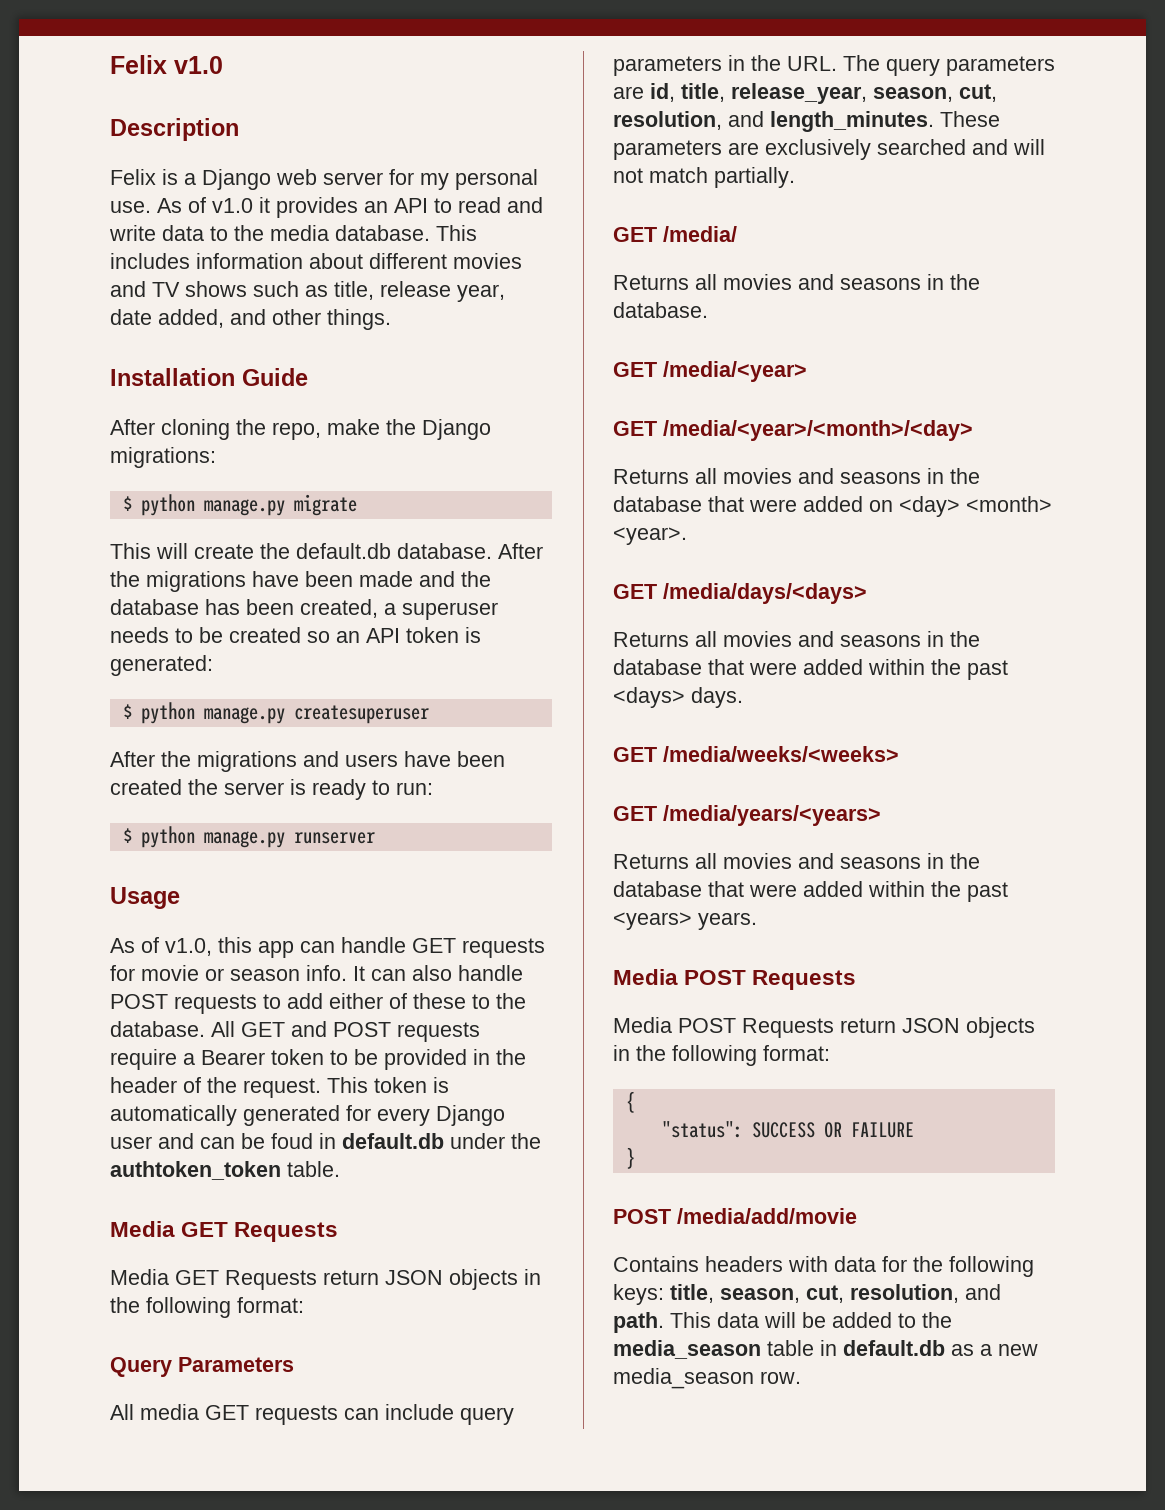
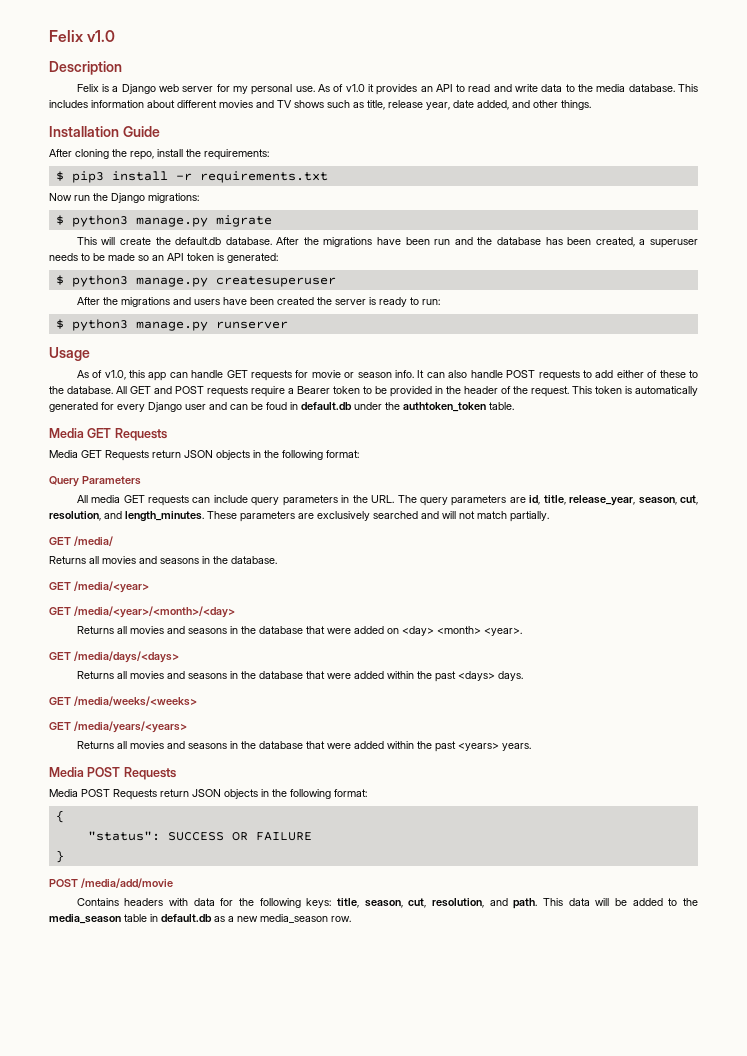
[327,419,380,435] make -> [157,149,269,160] [55,171,328,183] [49,193,90,201] install the requirements: // $ pip3 install -r requirements.txt // Now run
[140,494,195,516] python -> [71,215,128,227] python3
[359,571,413,587] made -> [434,239,451,245] run
[229,627,301,643] created -> [108,253,135,261] made
[140,702,195,724] python -> [71,275,128,287] python3
[140,826,195,848] python -> [71,319,128,331] python3

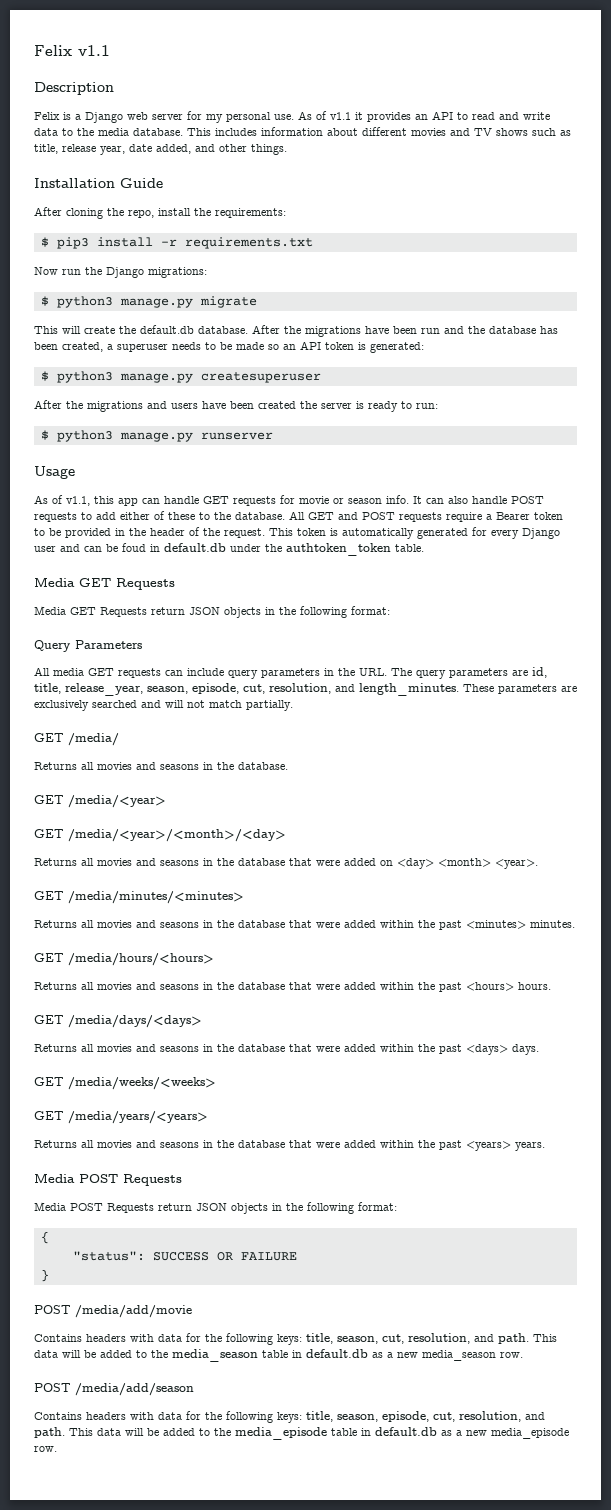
[49,30,116,42] Felix v1.0 -> [34,45,110,56] Felix v1.1
[345,84,365,92] v1.0 -> [330,112,351,120] v1.1
[104,370,126,380] v1.0, -> [66,496,90,506] v1.1,
(677, 501) none -> [192,683,239,694] episode,
(522, 632) none -> [34,891,244,904] [34,920,575,930] [34,953,214,966] [34,982,551,992] // GET /media/minutes/<minutes> // Returns all movies and seasons in the database that were added within the past <minutes> minutes. // GET /media/hours/<hours> // Returns all movies and seasons in the database that were added within the past <hours> hours.
(351, 919) none -> [34,1383,194,1396] [34,1411,545,1423] [34,1427,569,1440] [34,1446,57,1452] // POST /media/add/season // Contains headers with data for the following keys: title, season, episode, cut, resolution, and path. This data will be added to the media_episode table in default.db as a new media_episode row.

